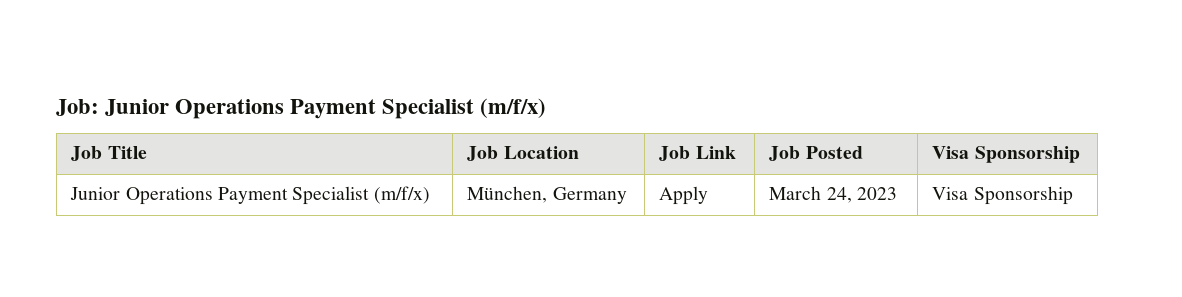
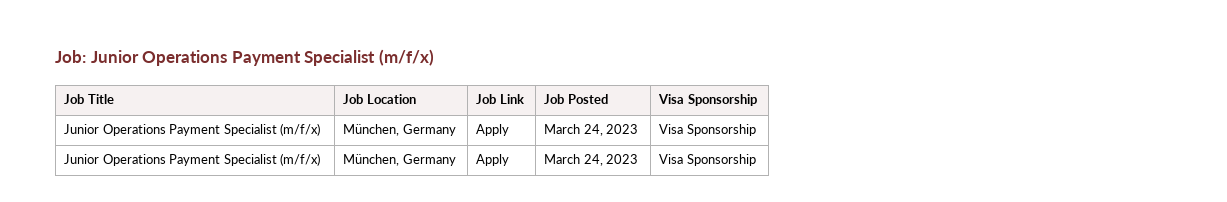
(1073, 195) none -> [64,153,321,166] [343,154,456,166] [476,154,510,166] [544,154,639,166] [659,154,756,166] // Junior Operations Payment Specialist (m/f/x) | München, Germany | Apply | March 24, 2023 | Visa Sponsorship

